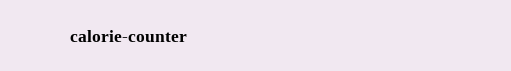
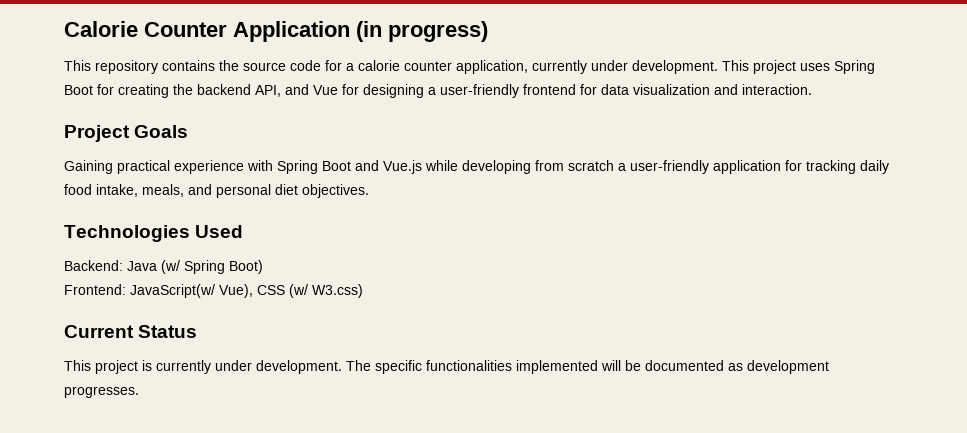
[70,30,187,42] calorie-counter -> [64,21,488,42] [64,60,875,74] [64,84,812,98] [64,125,189,142] [64,160,889,174] [64,184,369,198] [64,225,244,242] [64,260,263,274] [64,284,363,298] [64,325,198,338] [64,360,829,374] [64,386,139,398] Calorie Counter Application (in progress) // This repository contains the source code for a calorie counter application, currently under development. This project uses Spring Boot for creating the backend API, and Vue for designing a user-friendly frontend for data visualization and interaction. // Project Goals // Gaining practical experience with Spring Boot and Vue.js while developing from scratch a user-friendly application for tracking daily food intake, meals, and personal diet objectives. // Technologies Used // Backend: Java (w/ Spring Boot) // Frontend: JavaScript(w/ Vue), CSS (w/ W3.css) // Current Status // This project is currently under development. The specific functionalities implemented will be documented as development progresses.

